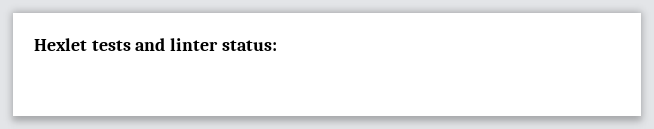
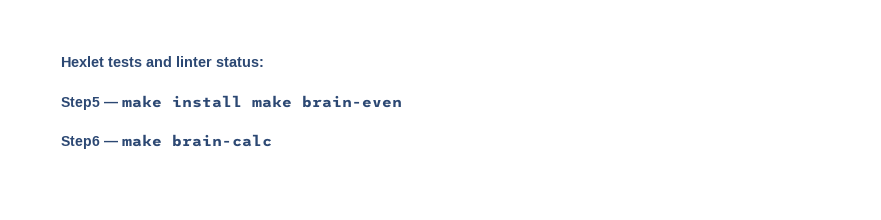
(277, 45) none -> [61,95,402,110] [61,134,272,149] // Step5 — make install make brain-even // Step6 — make brain-calc

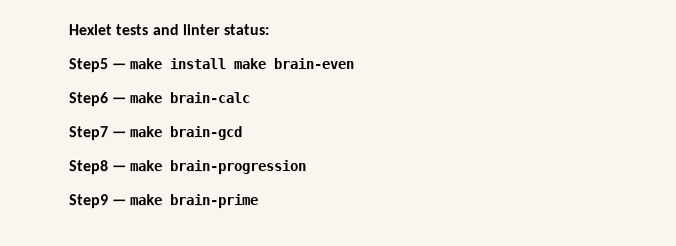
(272, 140) none -> [69,126,244,141] [69,160,308,175] [69,194,260,209] // Step7 — make brain-gcd // Step8 — make brain-progression // Step9 — make brain-prime

